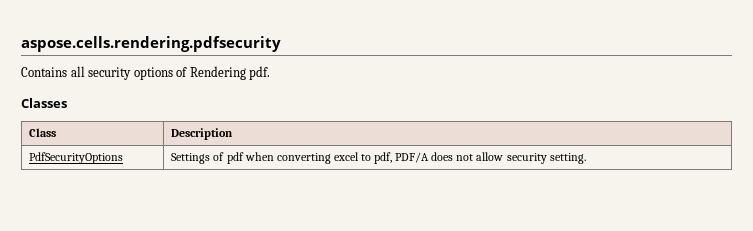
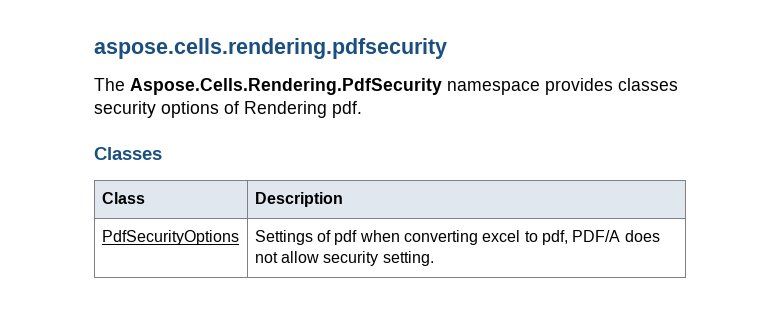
[21,66,85,77] Contains all -> [94,78,678,95] The Aspose.Cells.Rendering.PdfSecurity namespace provides classes

